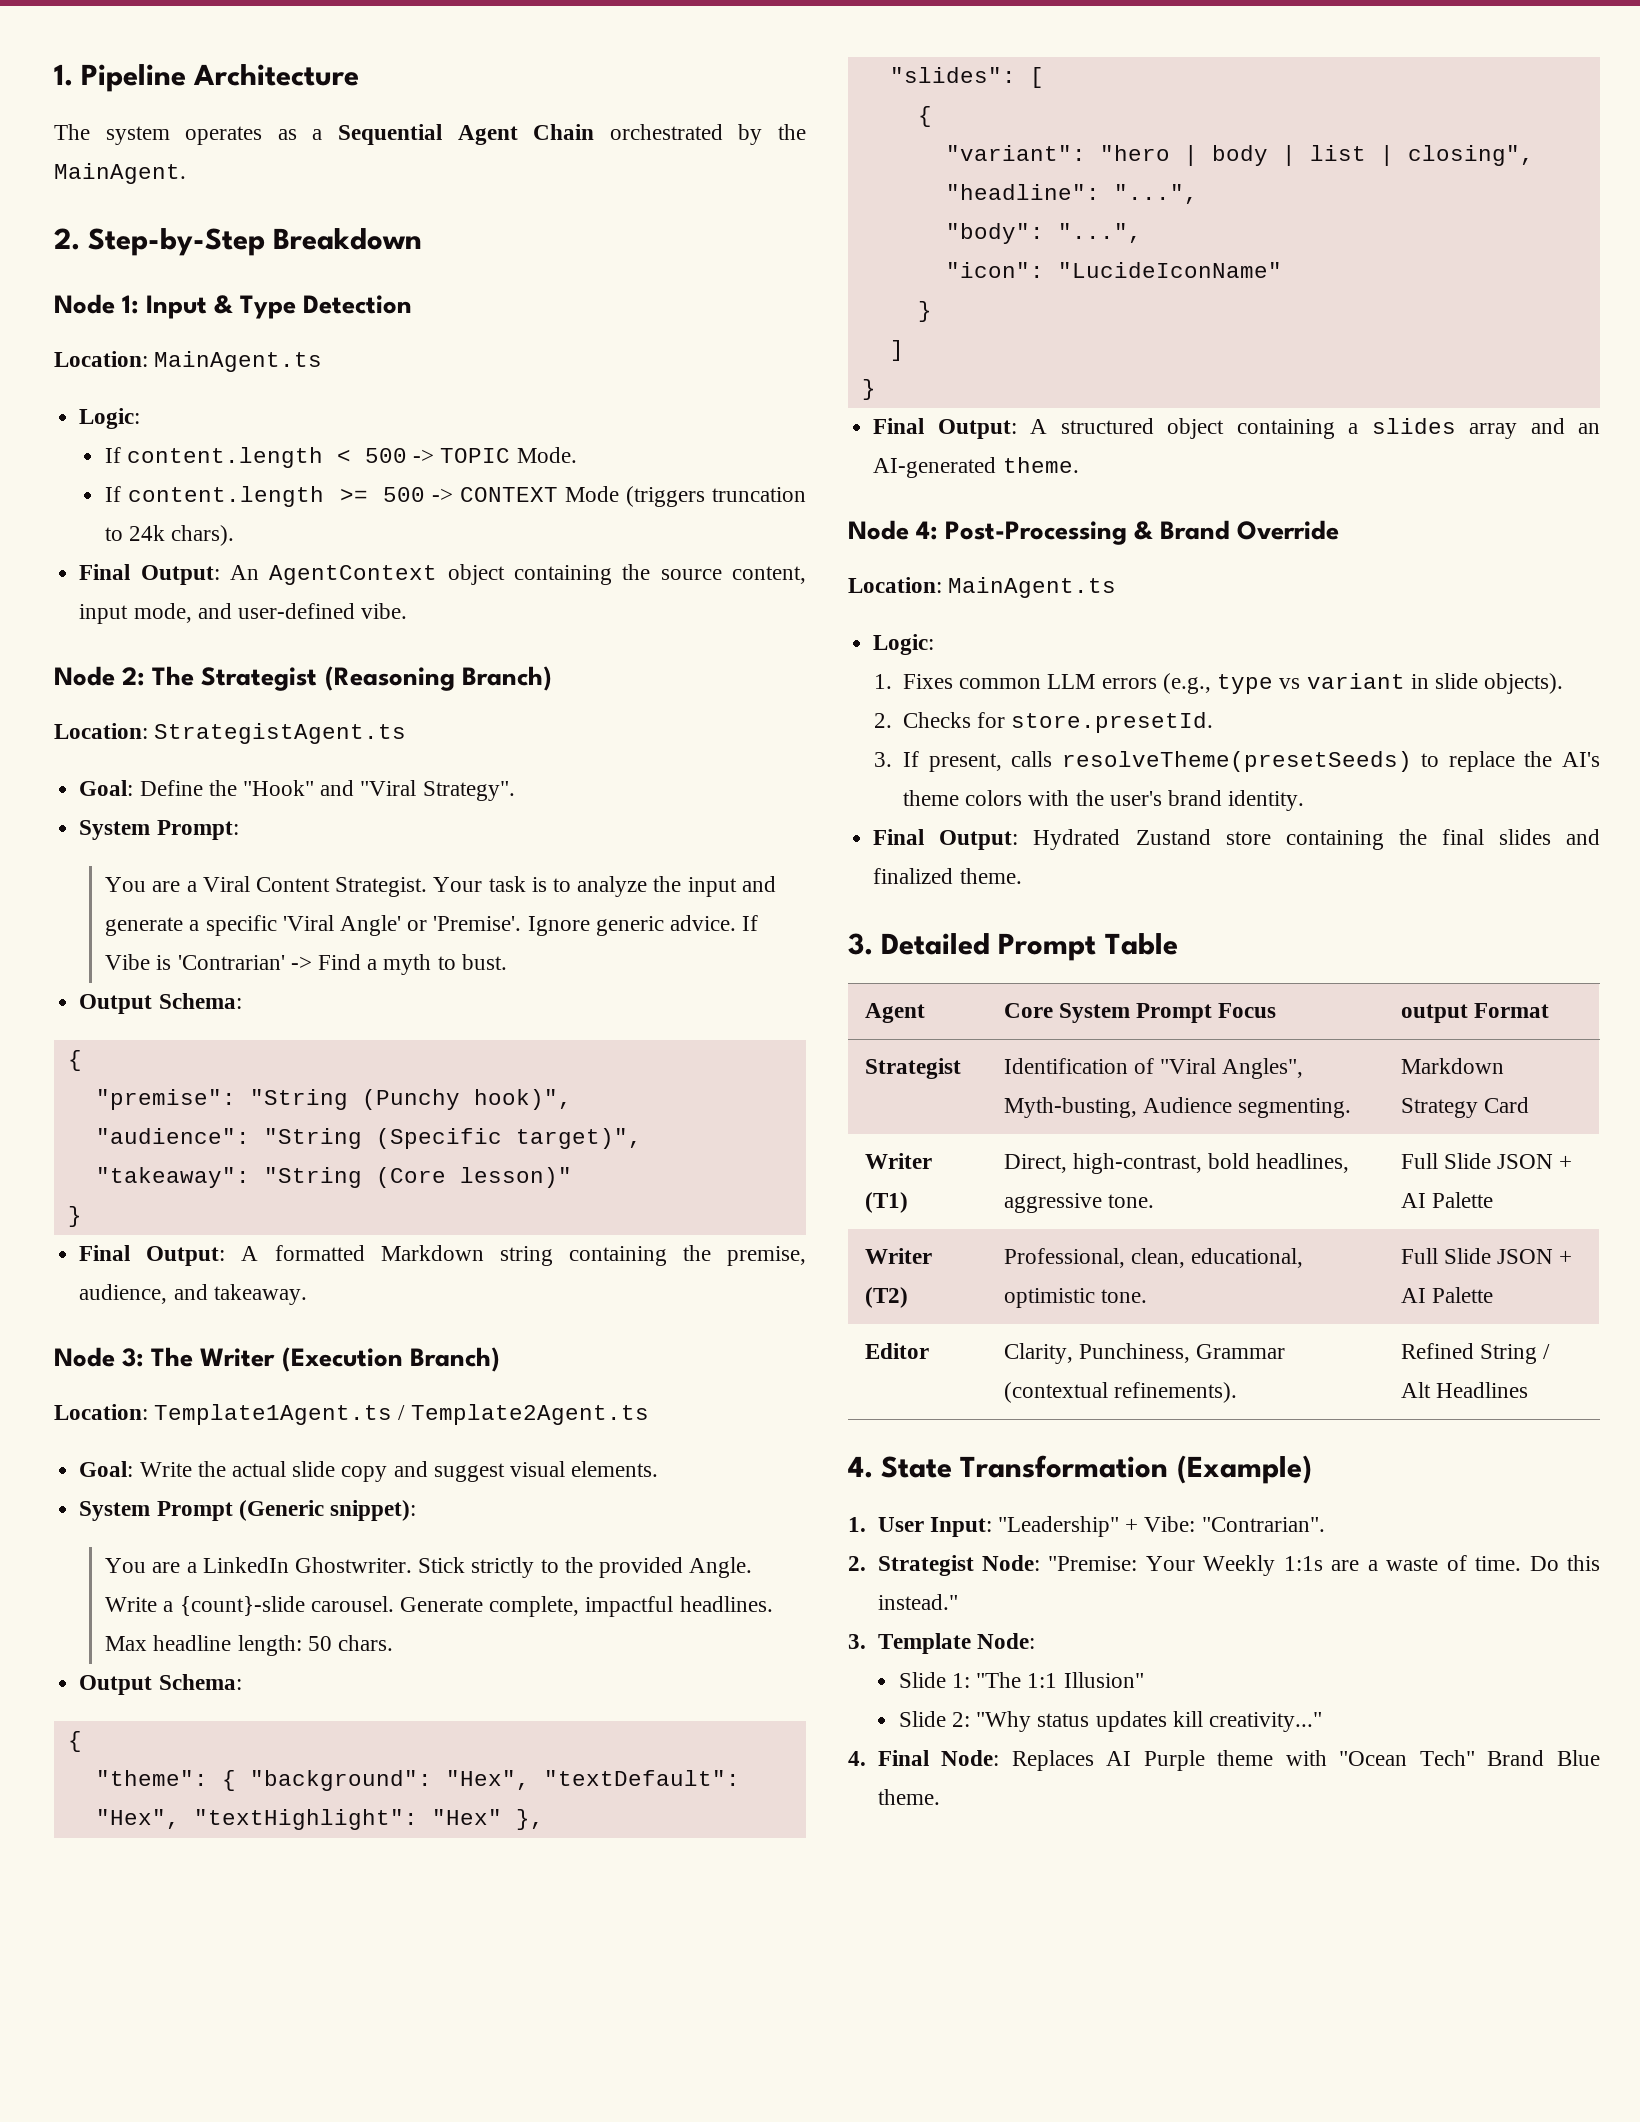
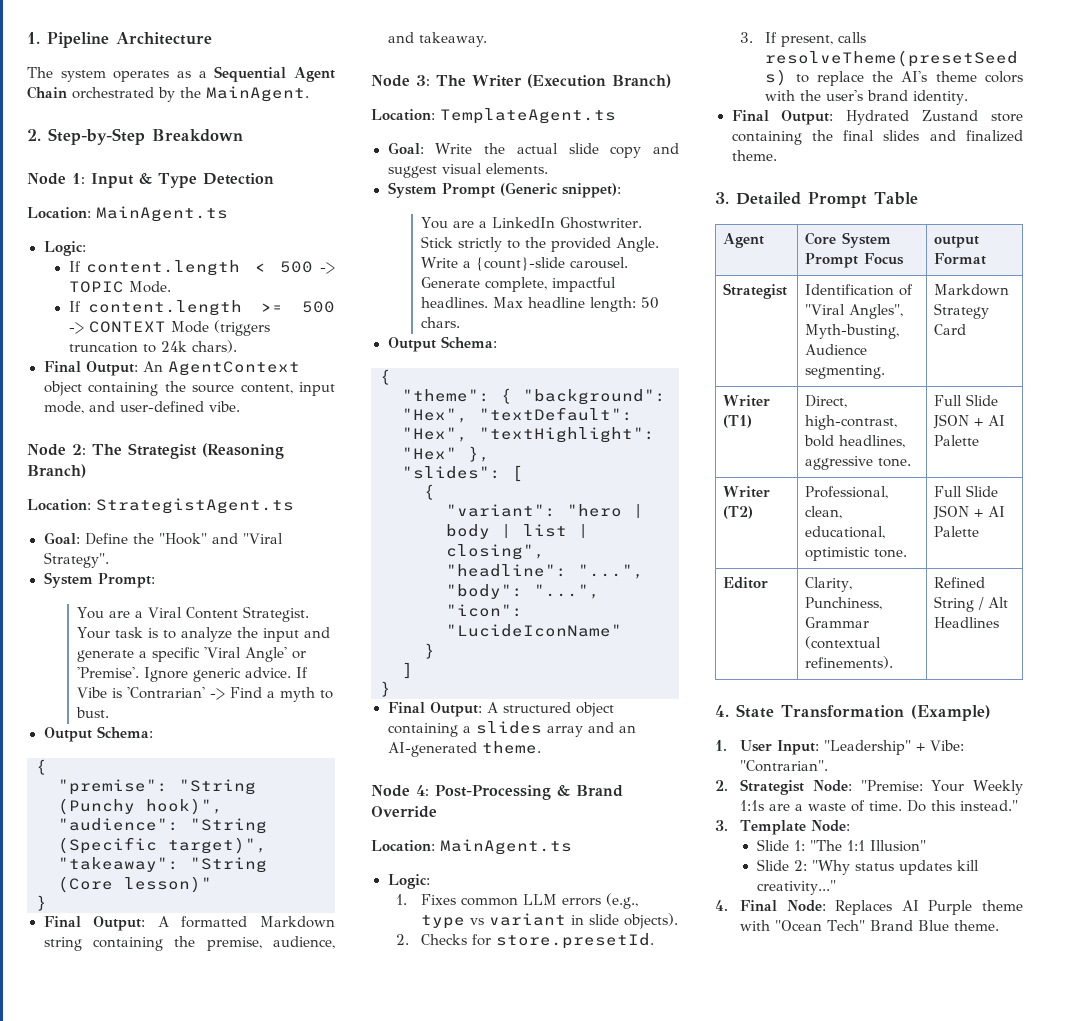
[154,1404,649,1425] Template1Agent.ts / Template2Agent.ts -> [440,108,616,124] TemplateAgent.ts

